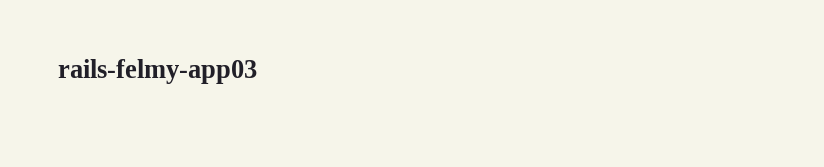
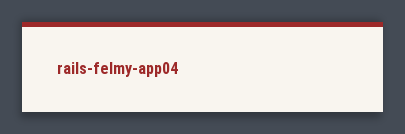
[58,59,257,84] rails-felmy-app03 -> [57,62,178,77] rails-felmy-app04

